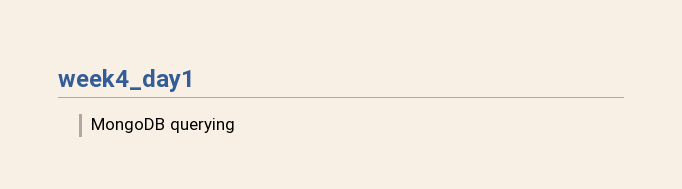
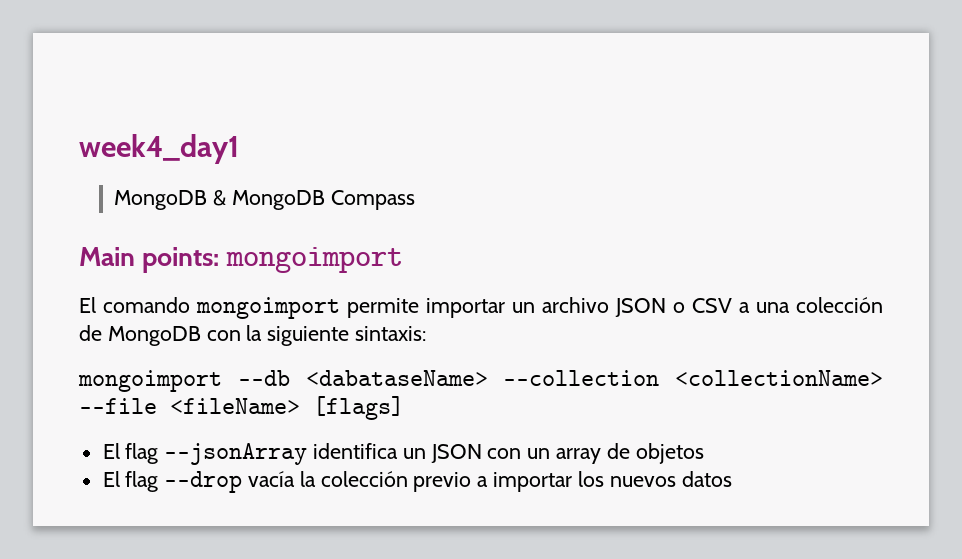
[170,118,236,133] querying -> [213,190,415,210] [79,247,403,273] [79,297,883,319] [79,325,427,346] [78,370,883,392] [79,396,404,420] [102,443,704,465] [102,471,732,493] & MongoDB Compass // Main points: mongoimport // El comando mongoimport permite importar un archivo JSON o CSV a una colección de MongoDB con la siguiente sintaxis: // mongoimport --db <dabataseName> --collection <collectionName> --file <fileName> [flags] // El flag --jsonArray identifica un JSON con un array de objetos // El flag --drop vacía la colección previo a importar los nuevos datos

